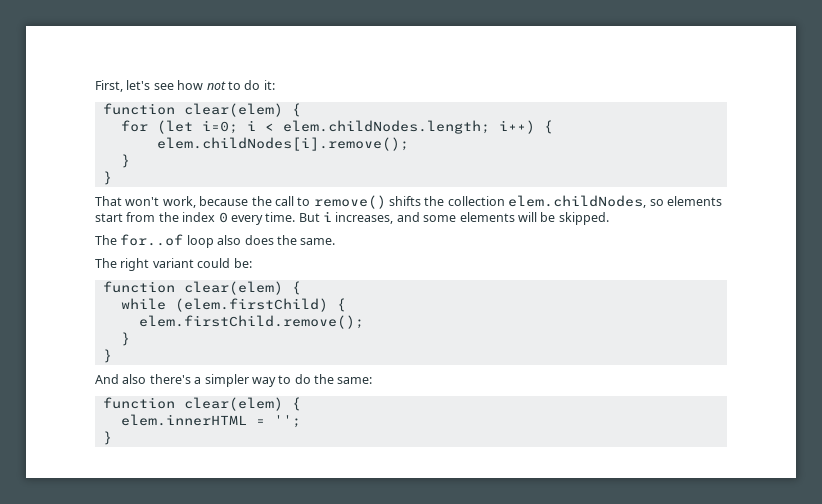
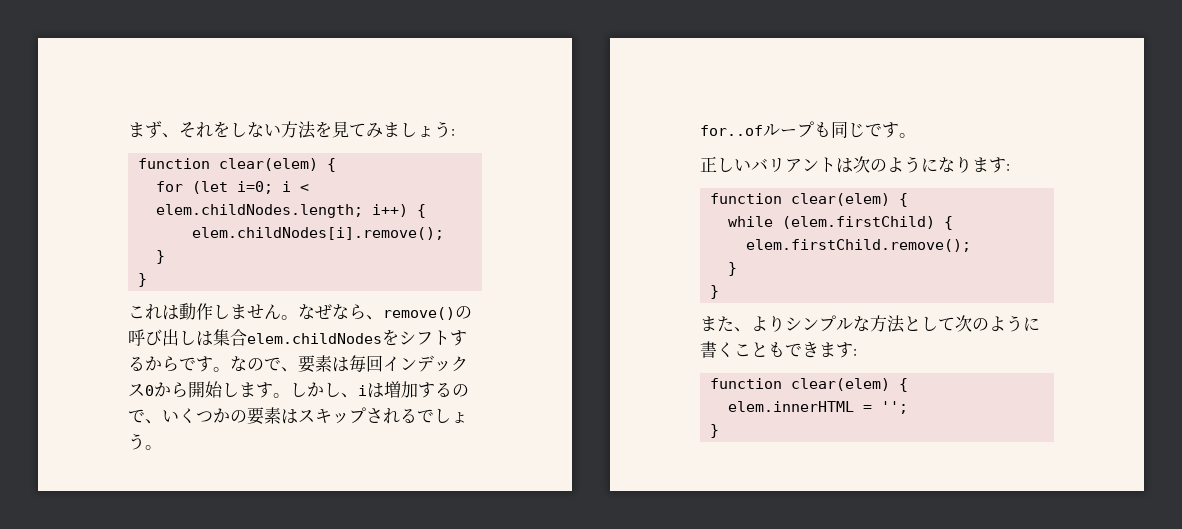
[95,80,275,92] First, let's see how not to do it: -> [128,121,455,139] まず、それをしない方法を見てみましょう:
[95,195,722,209] [95,211,609,225] [95,234,336,248] [95,258,252,271] That won't work, because the call to remove() shifts the collection elem.childNodes, so elements start from the index 0 every time. But i increases, and some elements will be skipped. // The for..of loop also does the same. // The right variant could be: -> [128,303,472,320] [128,329,467,346] [128,355,468,373] [128,381,469,398] [128,407,468,425] [128,433,162,450] [700,121,916,138] [700,156,1010,173] これは動作しません。なぜなら、remove()の呼び出しは集合elem.childNodesをシフトするからです。なので、要素は毎回インデックス0から開始します。しかし、iは増加するので、いくつかの要素はスキップされるでしょう。 // for..ofループも同じです。 // 正しいバリアントは次のようになります:
[95,374,373,387] And also there's a simpler way to do the same: -> [700,315,1040,333] [700,341,857,358] また、よりシンプルな方法として次のように書くこともできます:

